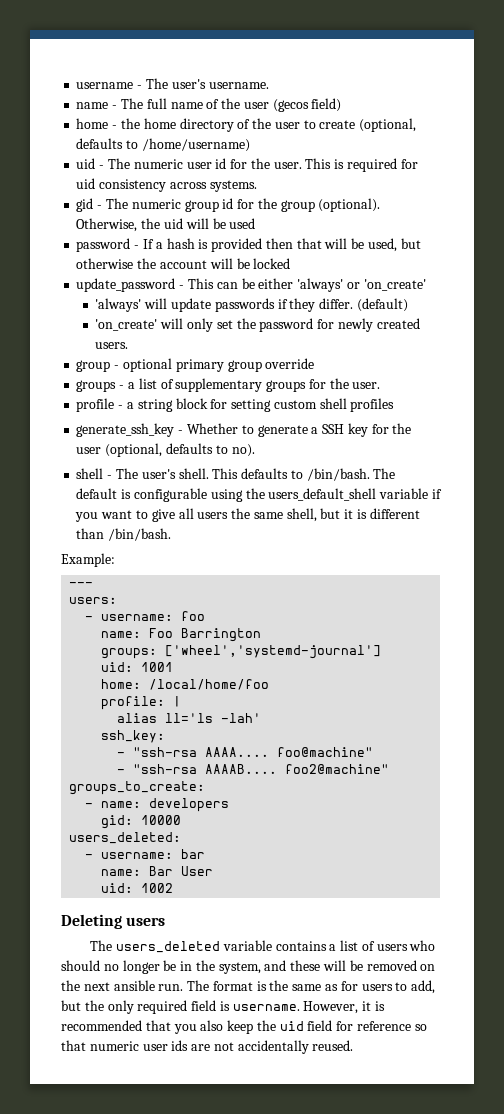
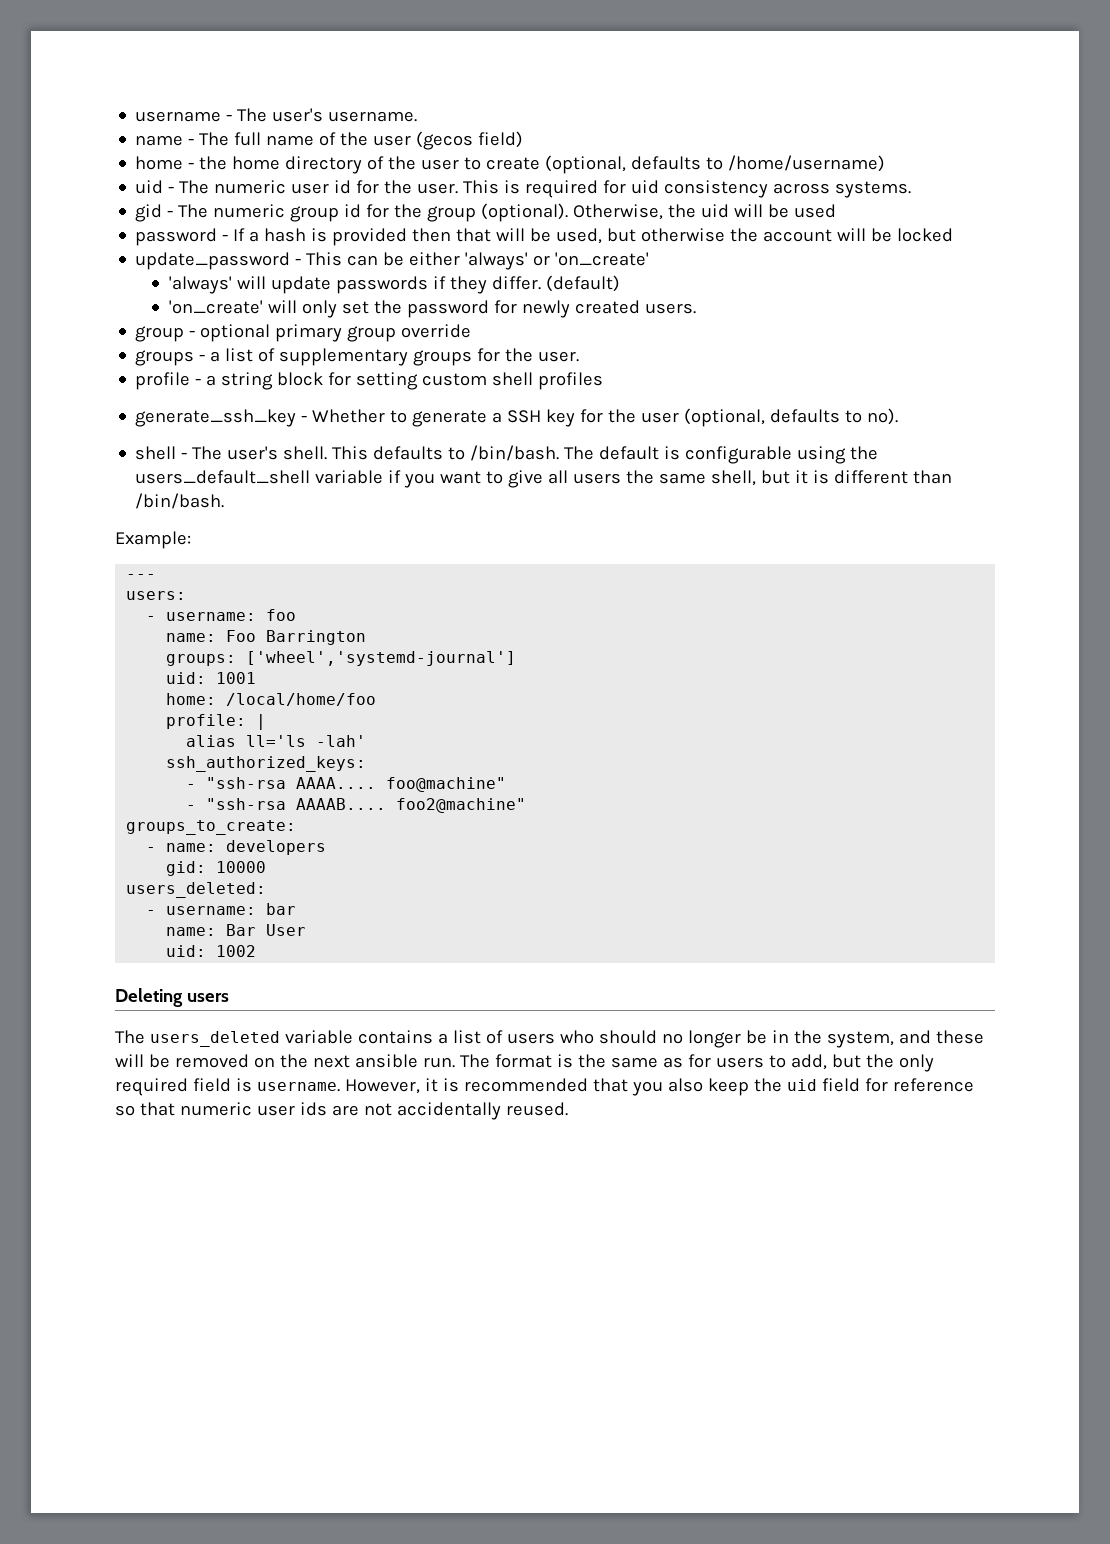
[101,730,166,743] ssh_key: -> [166,756,367,772] ssh_authorized_keys:

